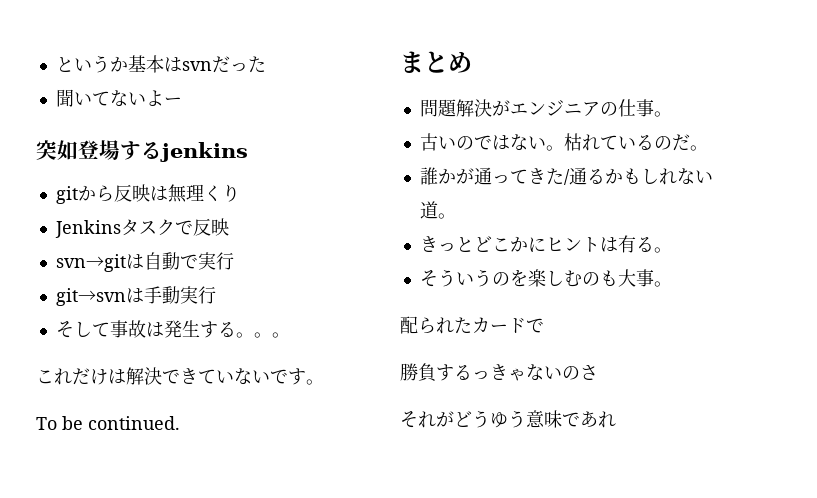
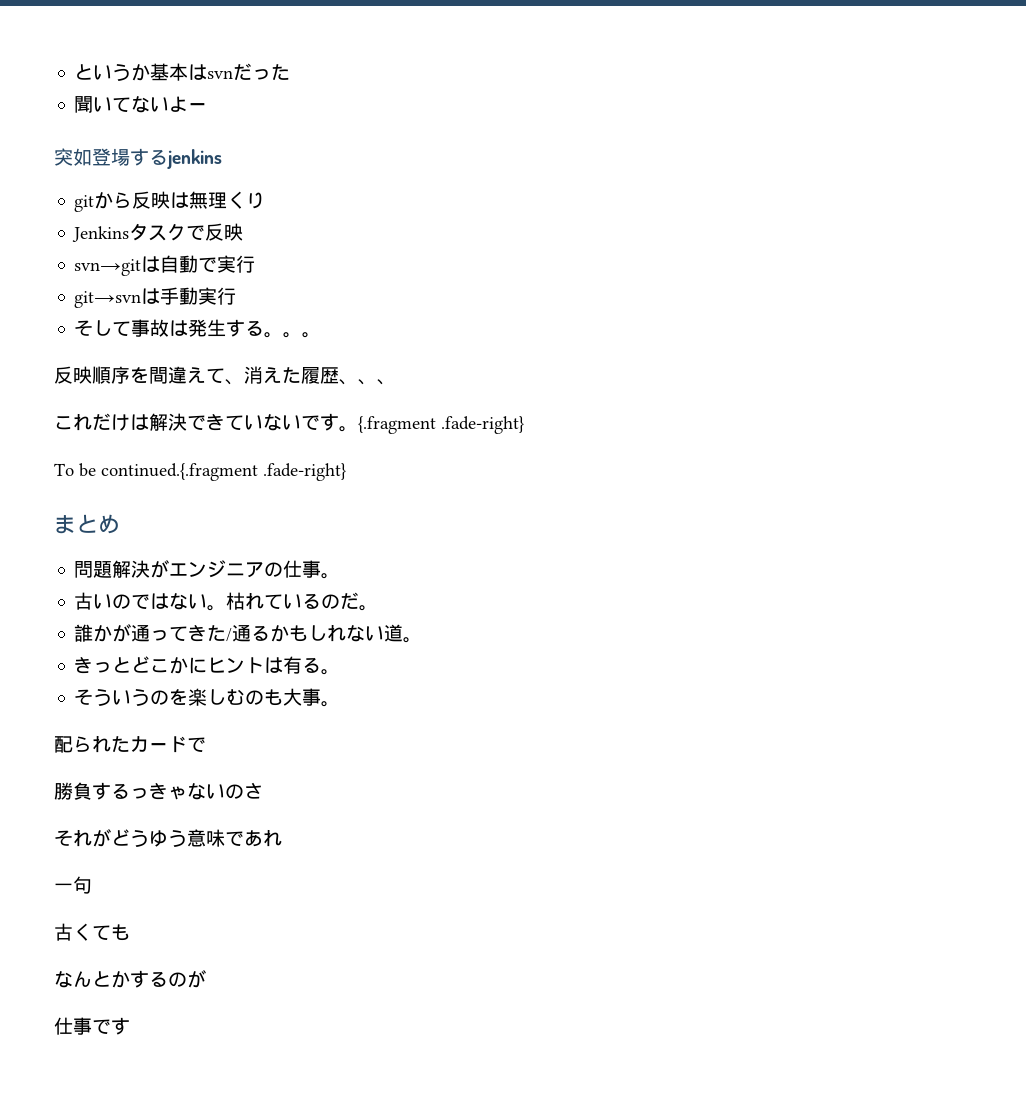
(290, 335) none -> [54,366,396,385] // 反映順序を間違えて、消えた履歴、、、
(324, 382) none -> [358,416,524,434] {.fragment .fade-right}
[88,416,180,430] continued. -> [101,463,346,481] continued.{.fragment .fade-right}
(616, 419) none -> [54,876,92,894] [54,923,130,941] [54,970,206,988] [54,1017,130,1035] // 一句 // 古くても // なんとかするのが // 仕事です

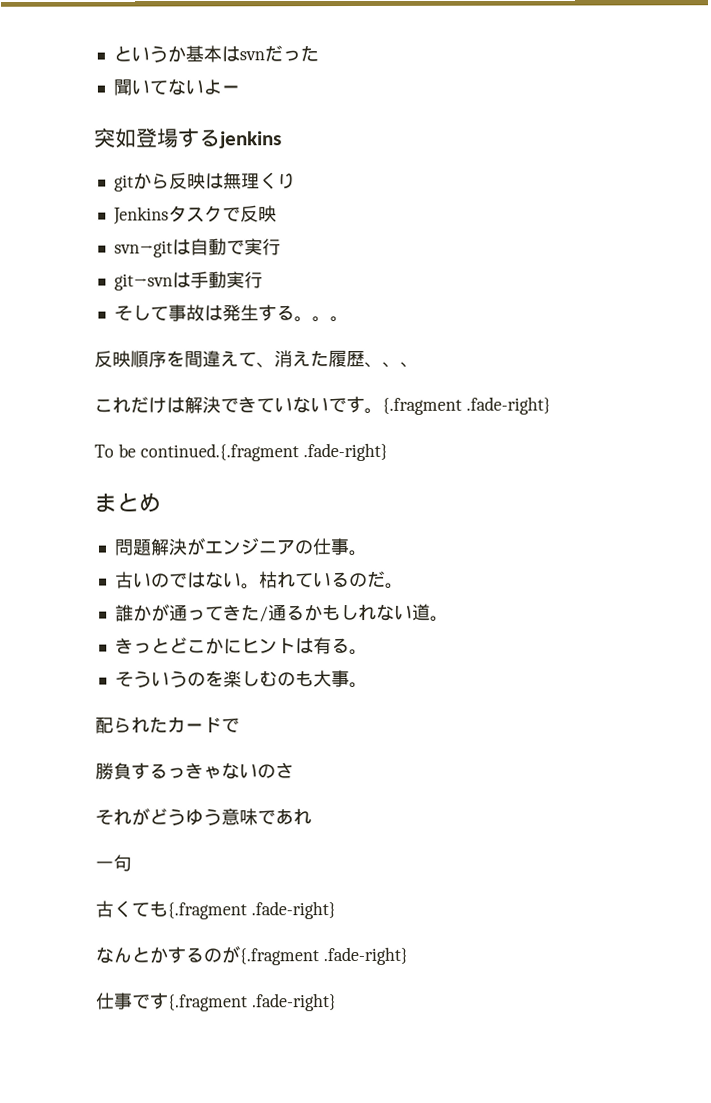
(130, 932) none -> [167,901,336,920] {.fragment .fade-right}
(206, 979) none -> [239,946,408,966] {.fragment .fade-right}
(130, 1026) none -> [168,993,337,1012] {.fragment .fade-right}

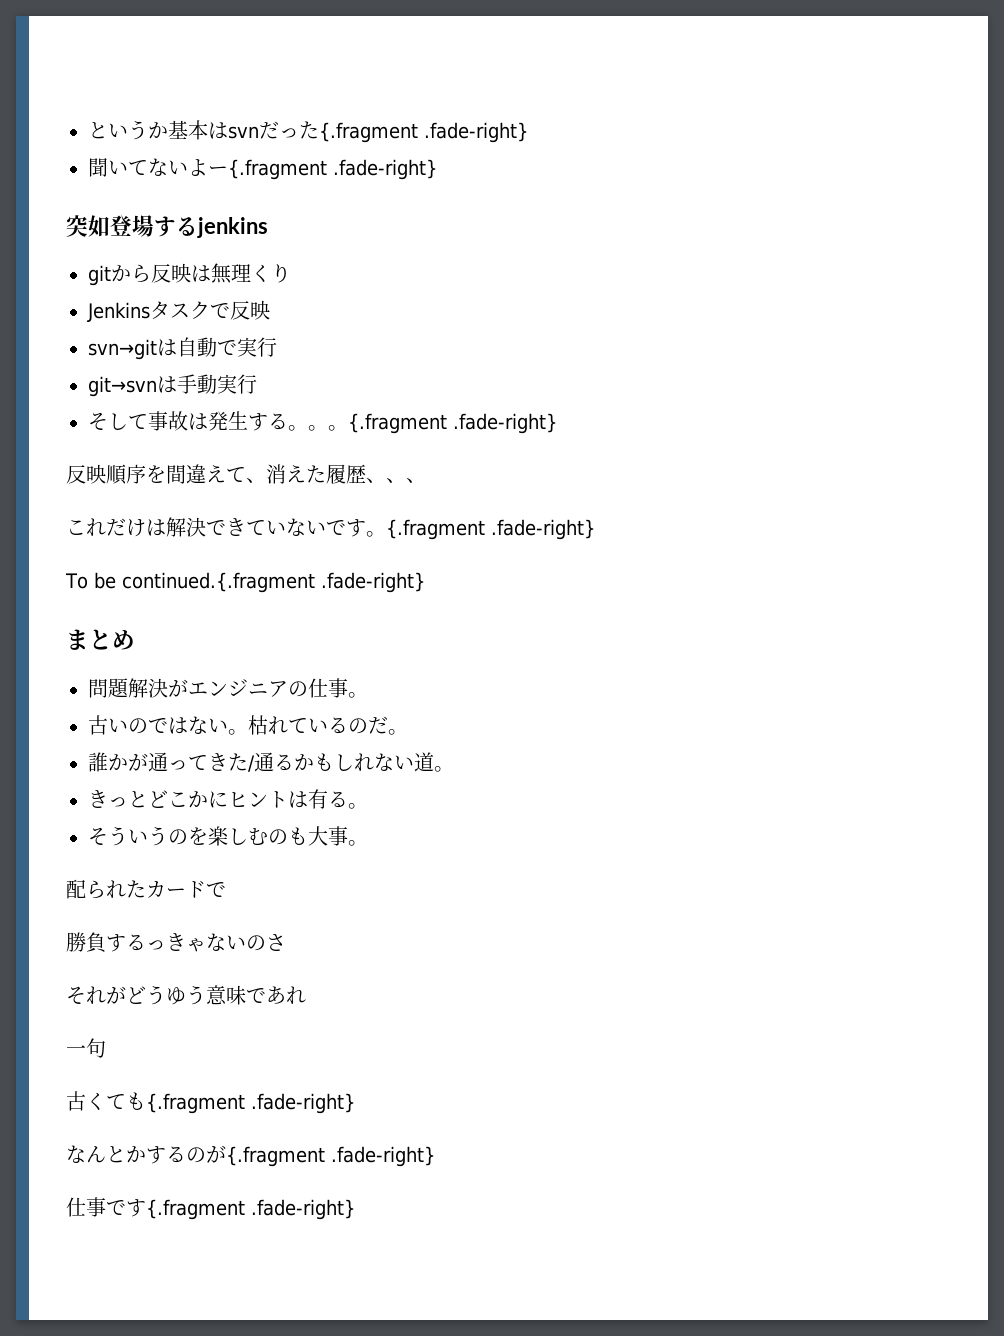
(319, 53) none -> [319,122,528,143] {.fragment .fade-right}
(240, 89) none -> [228,159,437,180] {.fragment .fade-right}
(349, 319) none -> [348,413,557,434] {.fragment .fade-right}

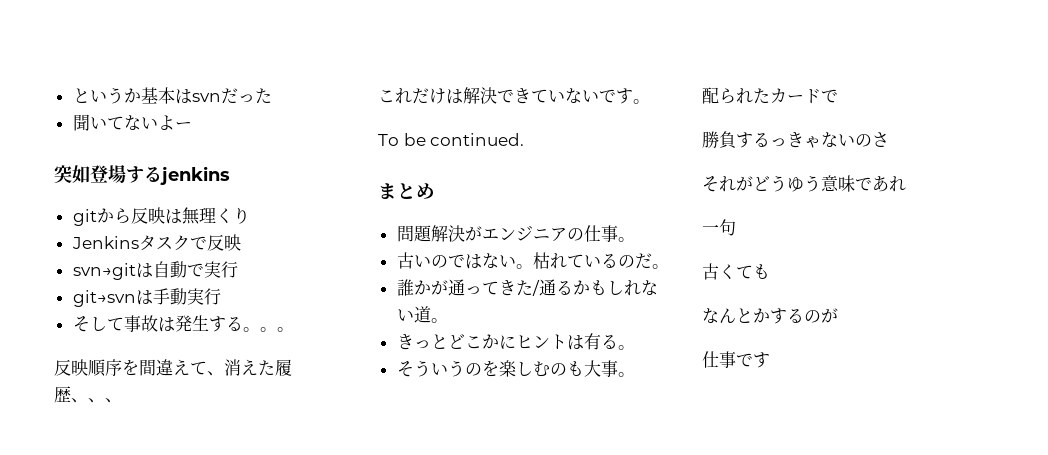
[319,122,528,143] {.fragment .fade-right} -> (272, 96) none
[228,159,437,180] {.fragment .fade-right} -> (192, 125) none
[348,413,557,434] {.fragment .fade-right} -> (294, 329) none
[386,519,595,540] {.fragment .fade-right} -> (650, 101) none
[121,572,425,593] continued.{.fragment .fade-right} -> [430,133,525,146] continued.
[146,1093,355,1114] {.fragment .fade-right} -> (770, 271) none
[226,1146,435,1167] {.fragment .fade-right} -> (838, 315) none
[146,1199,355,1220] {.fragment .fade-right} -> (770, 360) none

